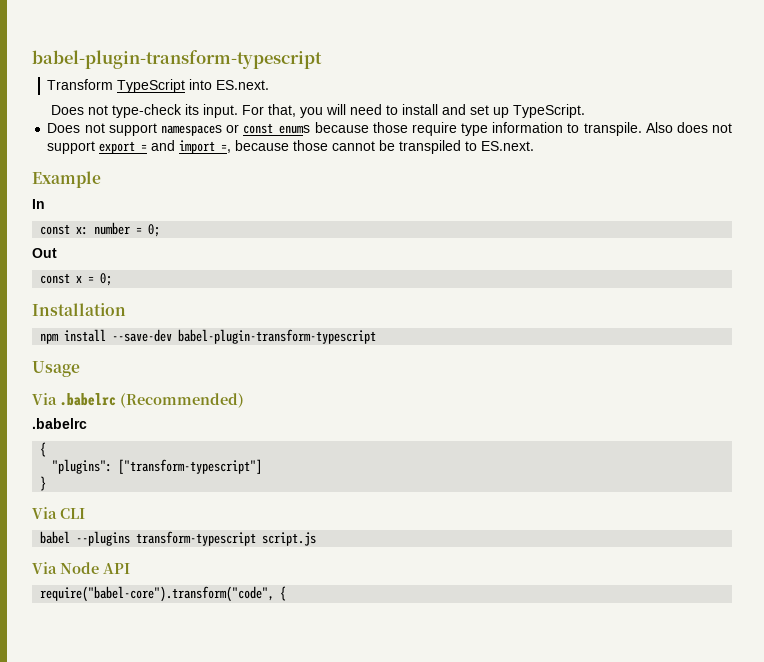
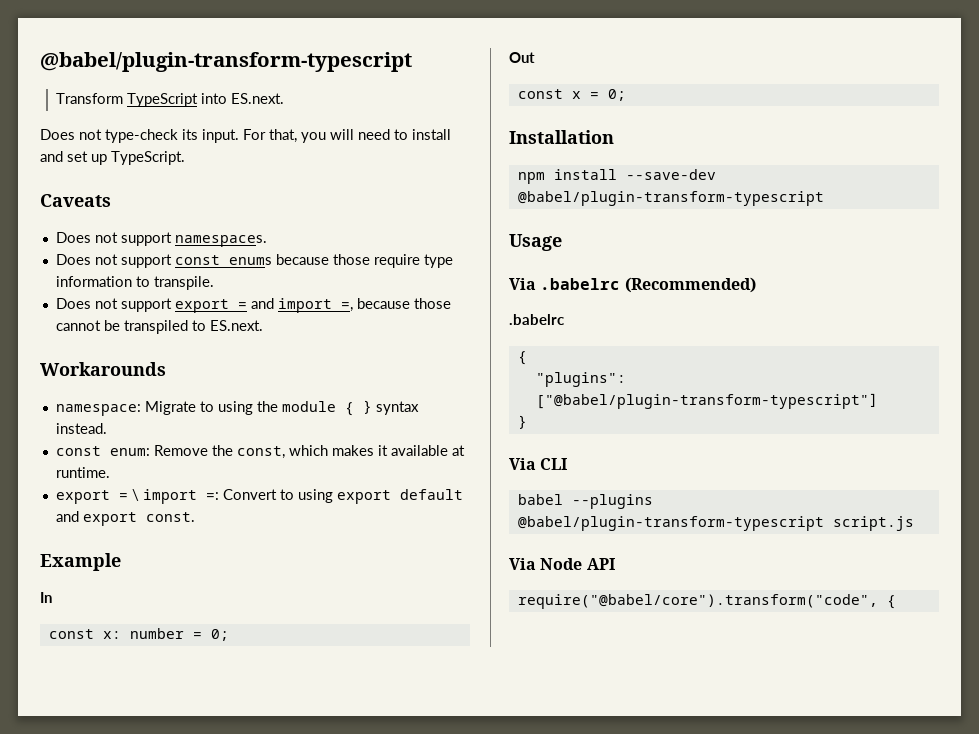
[32,50,322,69] babel-plugin-transform-typescript -> [40,52,412,72] @babel/plugin-transform-typescript
[47,123,240,136] // Does not support namespaces or -> [40,194,111,207] [55,232,267,247] [55,254,172,268] // Caveats // Does not support namespaces. // Does not support
[645,122,708,133] Also does -> [55,298,91,309] // Does
(535, 146) none -> [40,362,166,376] [55,400,419,416] [55,423,107,434] [55,445,465,459] [55,467,110,478] [55,489,463,504] [55,511,195,526] // Workarounds // namespace: Migrate to using the module { } syntax instead. // const enum: Remove the const, which makes it available at runtime. // export = \ import =: Convert to using export default and export const.
[178,329,377,344] babel-plugin-transform-typescript -> [517,191,824,206] @babel/plugin-transform-typescript
[118,459,263,474] ["transform-typescript"] -> [535,393,878,409] ["@babel/plugin-transform-typescript"]
[136,531,257,546] transform-typescript -> [517,516,824,531] @babel/plugin-transform-typescript
[40,586,275,602] require("babel-core").transform("code", -> [517,594,878,609] require("@babel/core").transform("code",

